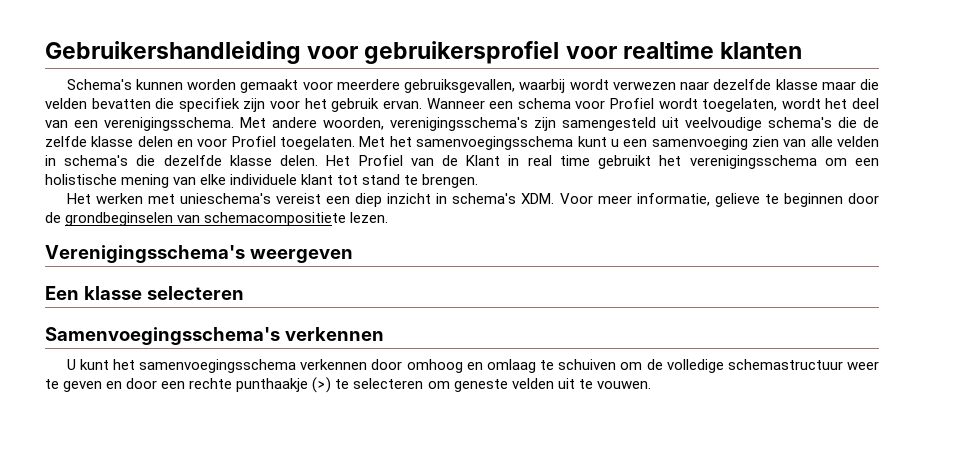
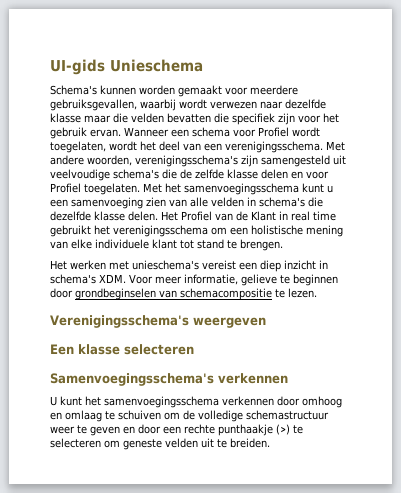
[45,41,803,64] Gebruikershandleiding voor gebruikersprofiel voor realtime klanten -> [50,59,203,75] UI-gids Unieschema
[45,212,61,223] de -> (73, 293) none
[204,212,347,226] schemacompositiete -> [180,288,285,300] schemacompositie te
[596,381,651,389] vouwen. -> [230,438,270,448] breiden.

